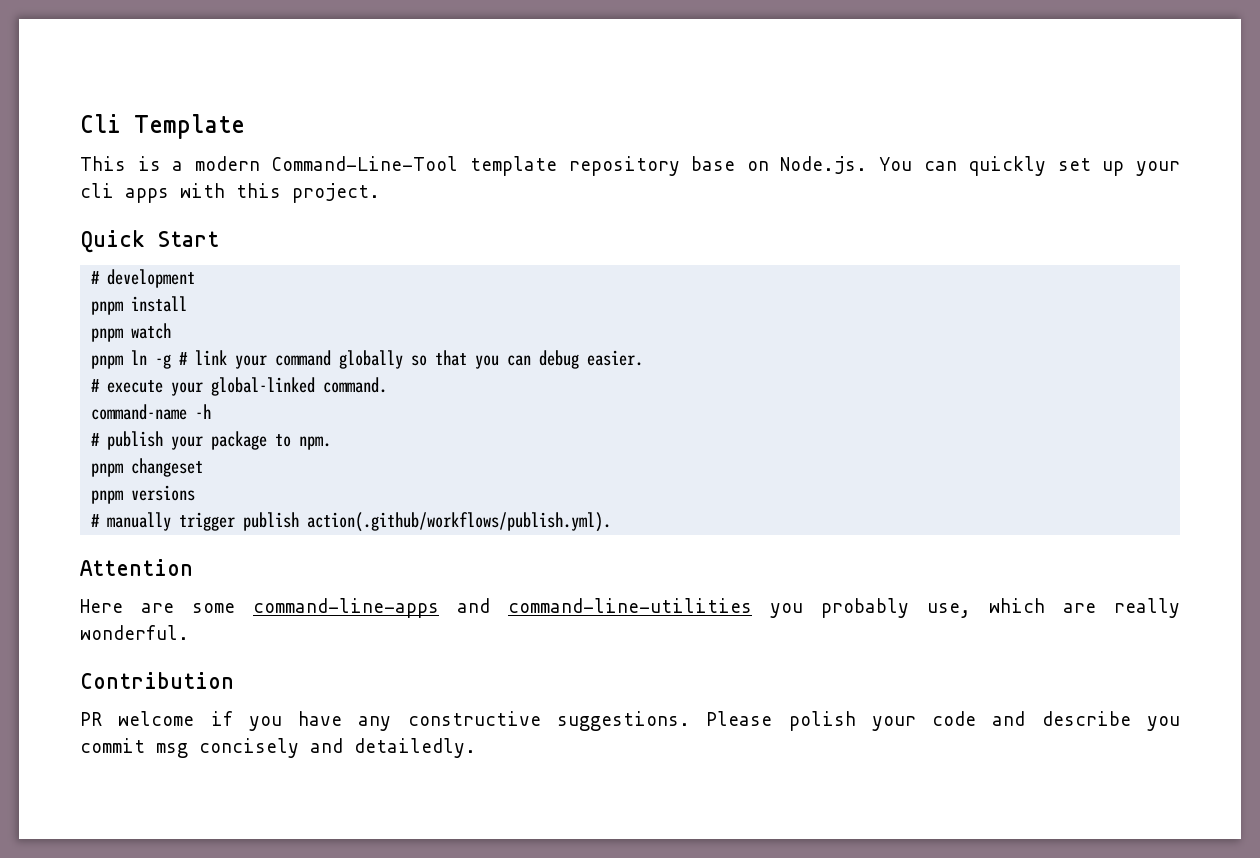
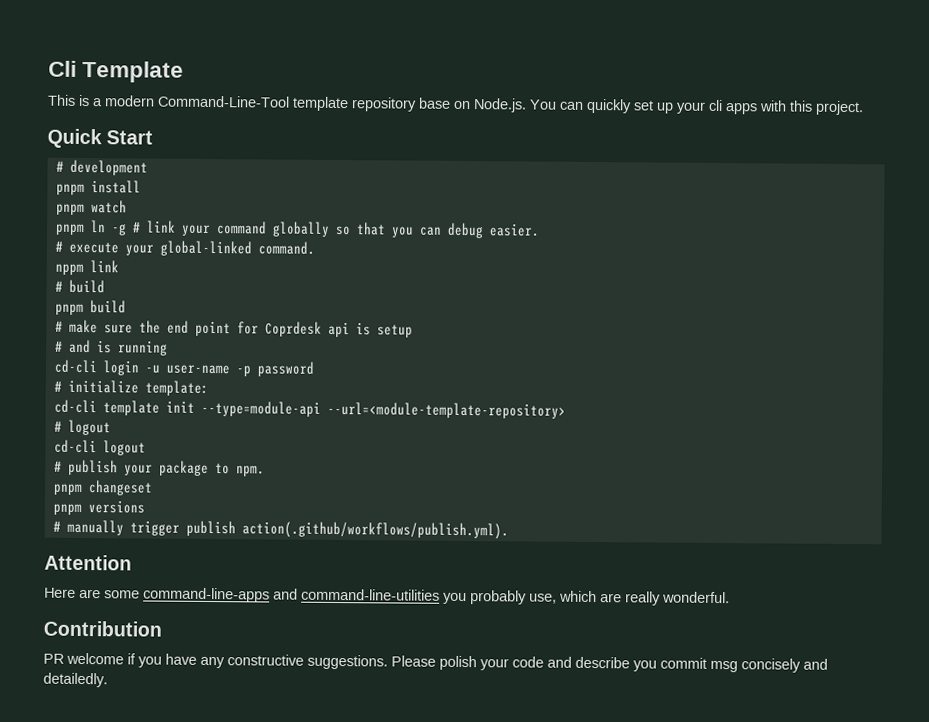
[91,404,212,420] command-name -h -> [54,260,119,276] [54,279,105,294] [54,300,126,316] [54,319,413,338] [54,339,168,356] [53,359,314,377] [53,379,209,396] [53,399,566,419] [53,419,111,436] [53,439,146,456] nppm link // # build // pnpm build // # make sure the end point for Coprdesk api is setup // # and is running // cd-cli login -u user-name -p password // # initialize template: // cd-cli template init --type=module-api --url=<module-template-repository> // # logout // cd-cli logout

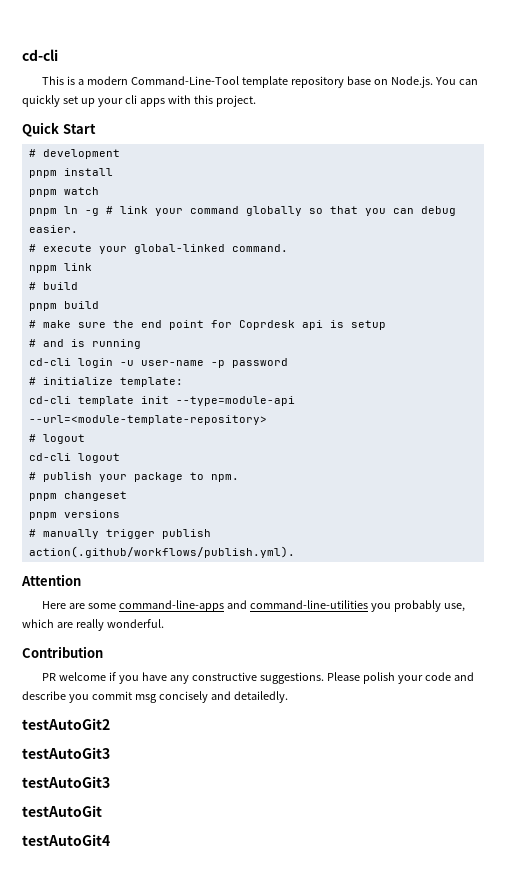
[48,60,185,83] Cli Template -> [22,49,58,61] cd-cli
(108, 680) none -> [22,718,110,730] [22,747,110,759] [22,776,110,788] [22,805,102,817] [22,834,110,846] // testAutoGit2 // testAutoGit3 // testAutoGit3 // testAutoGit // testAutoGit4

